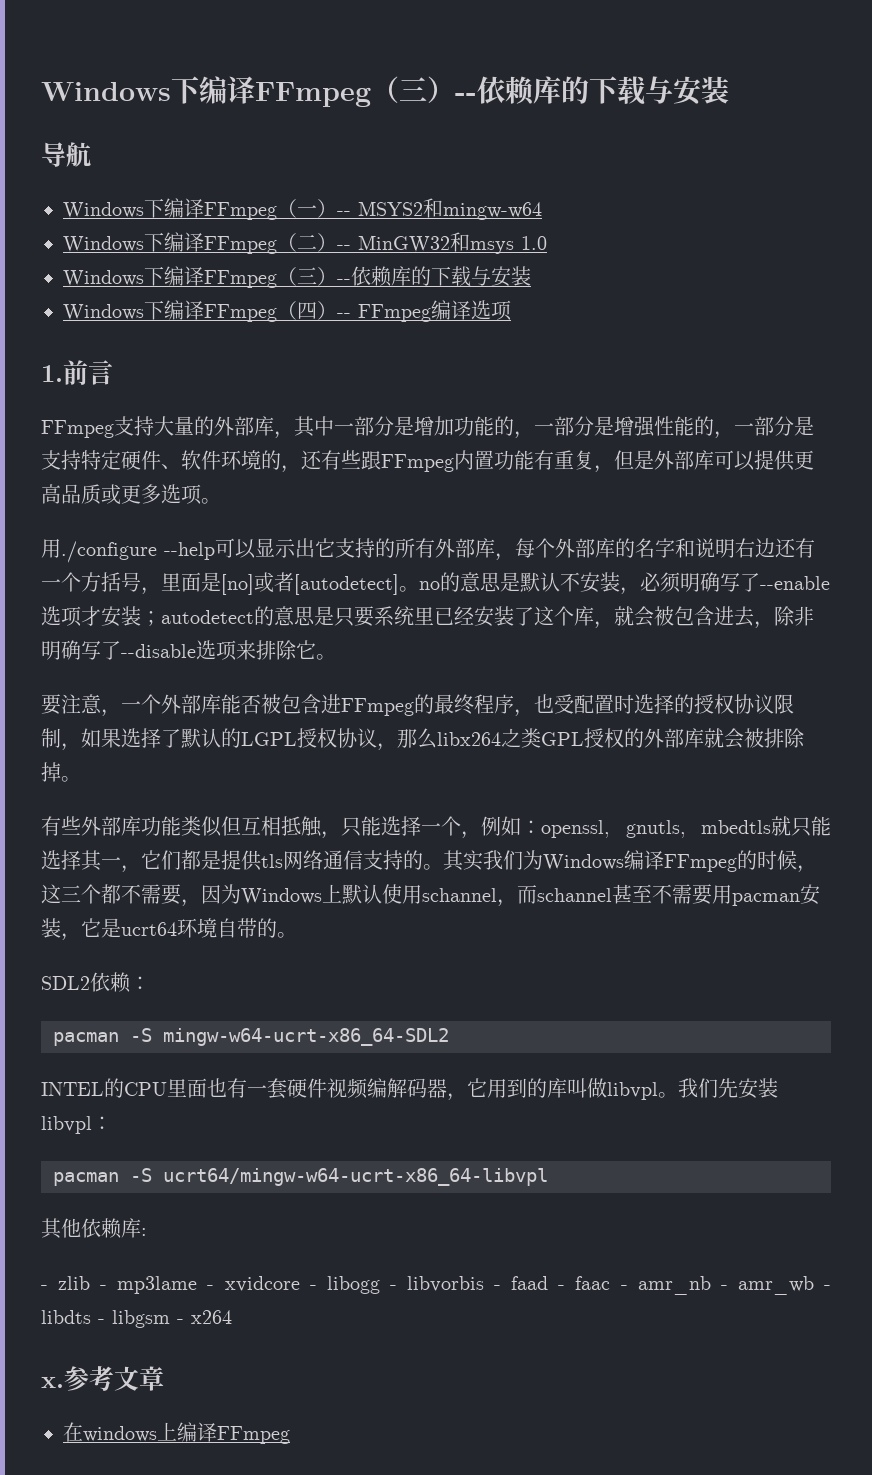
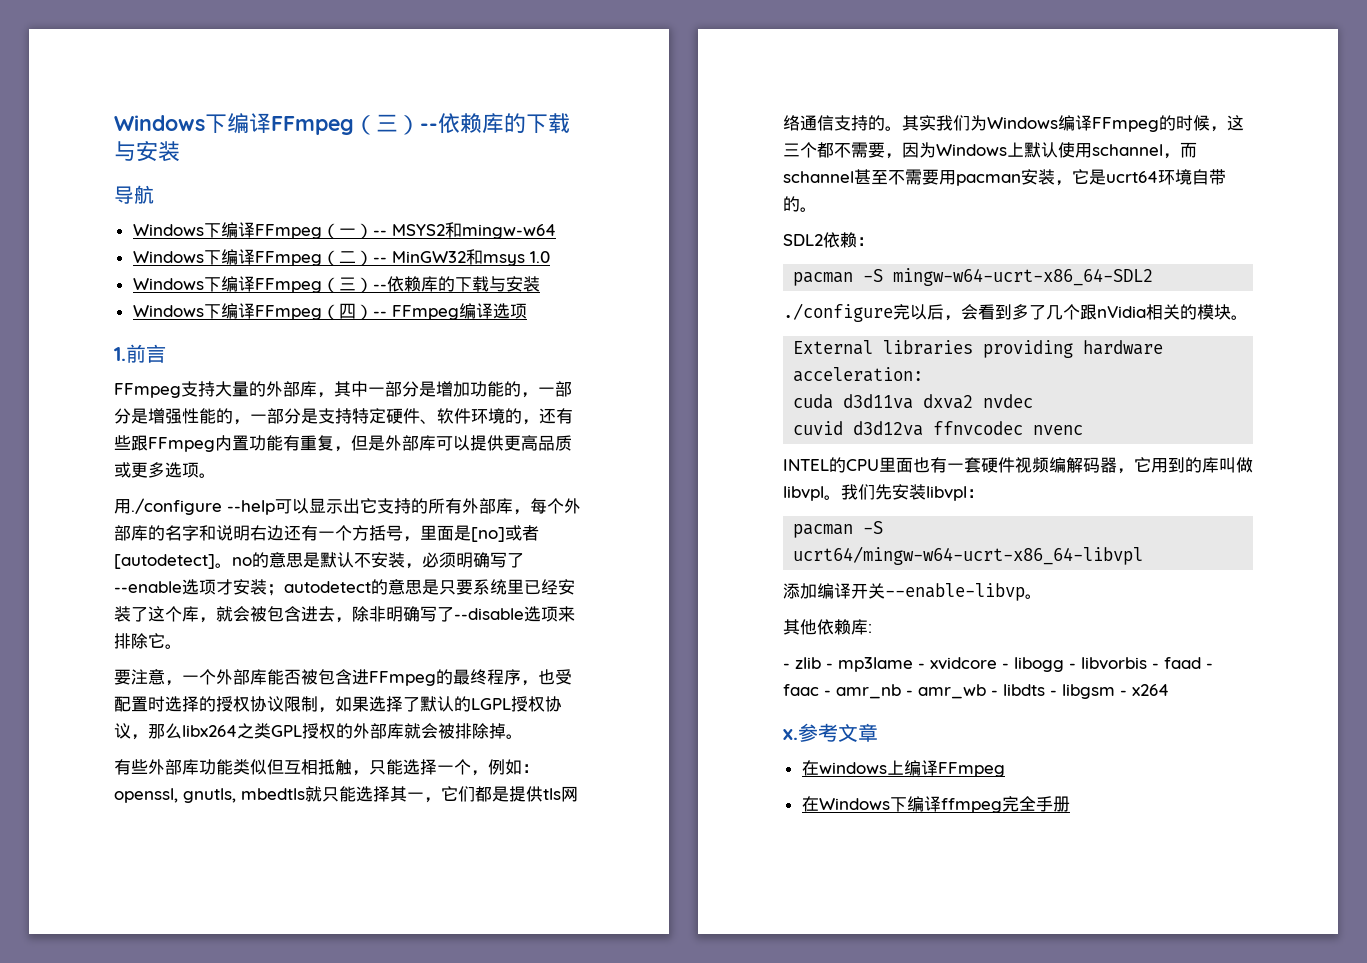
(449, 1037) none -> [783,303,1248,322] [793,340,1164,358] [793,367,924,382] [793,394,1034,409] [793,421,1084,436] // ./configure完以后，会看到多了几个跟nVidia相关的模块。 // External libraries providing hardware acceleration: // cuda d3d11va dxva2 nvdec // cuvid d3d12va ffnvcodec nvenc
(548, 1177) none -> [783,583,1042,601] // 添加编译开关--enable-libvp。
(290, 1435) none -> [801,796,1070,813] // 在Windows下编译ffmpeg完全手册

